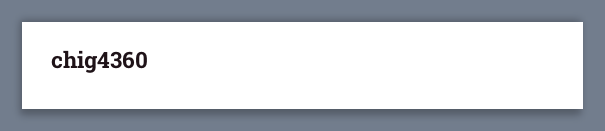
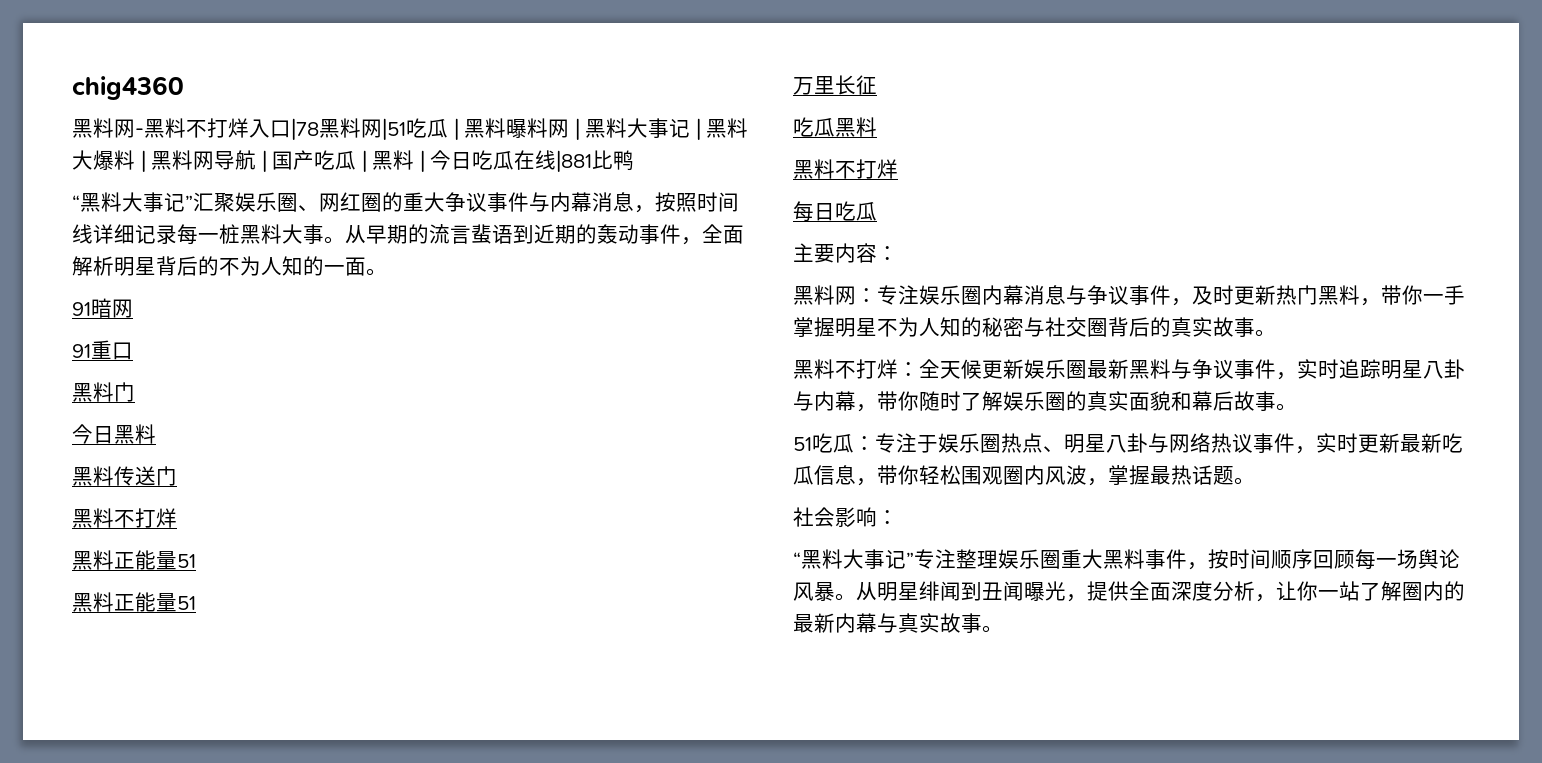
(148, 61) none -> [72,118,749,140] [72,150,635,172] [72,192,739,213] [72,224,744,245] [72,256,387,276] [72,298,133,318] [72,340,133,360] [72,382,135,402] [72,424,156,444] [72,466,177,486] [72,508,177,528] [72,550,196,570] [72,592,196,612] [793,75,877,95] [793,117,877,137] [793,159,898,179] [793,201,877,222] [793,243,898,263] [793,285,1465,306] [793,317,1276,337] [793,359,1465,380] [793,391,1297,412] [793,433,1463,454] [793,465,1255,486] [793,507,898,527] [793,549,1460,570] [793,581,1465,602] [793,613,1003,633] // 黑料网-黑料不打烊入口|78黑料网|51吃瓜 | 黑料曝料网 | 黑料大事记 | 黑料大爆料 | 黑料网导航 | 国产吃瓜 | 黑料 | 今日吃瓜在线|881比鸭 // “黑料大事记”汇聚娱乐圈、网红圈的重大争议事件与内幕消息，按照时间线详细记录每一桩黑料大事。从早期的流言蜚语到近期的轰动事件，全面解析明星背后的不为人知的一面。 // 91暗网 // 91重口 // 黑料门 // 今日黑料 // 黑料传送门 // 黑料不打烊 // 黑料正能量51 // 黑料正能量51 // 万里长征 // 吃瓜黑料 // 黑料不打烊 // 每日吃瓜 // 主要内容： // 黑料网：专注娱乐圈内幕消息与争议事件，及时更新热门黑料，带你一手掌握明星不为人知的秘密与社交圈背后的真实故事。 // 黑料不打烊：全天候更新娱乐圈最新黑料与争议事件，实时追踪明星八卦与内幕，带你随时了解娱乐圈的真实面貌和幕后故事。 // 51吃瓜：专注于娱乐圈热点、明星八卦与网络热议事件，实时更新最新吃瓜信息，带你轻松围观圈内风波，掌握最热话题。 // 社会影响： // “黑料大事记”专注整理娱乐圈重大黑料事件，按时间顺序回顾每一场舆论风暴。从明星绯闻到丑闻曝光，提供全面深度分析，让你一站了解圈内的最新内幕与真实故事。

